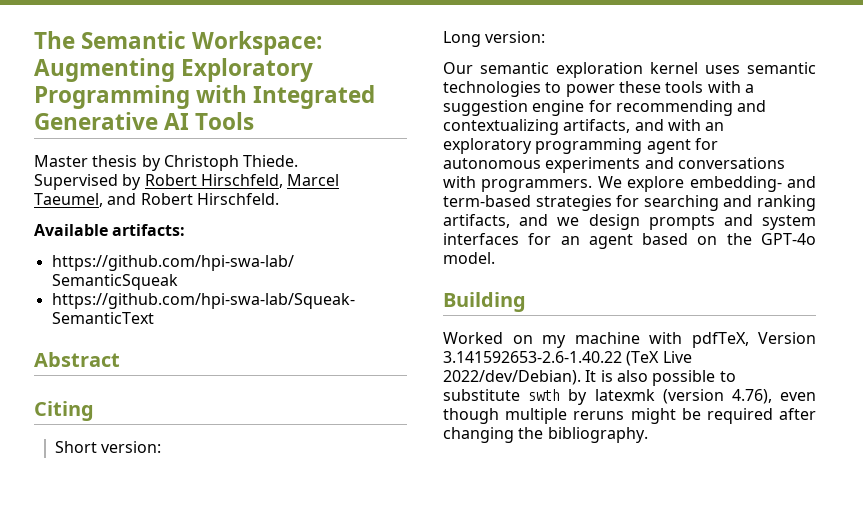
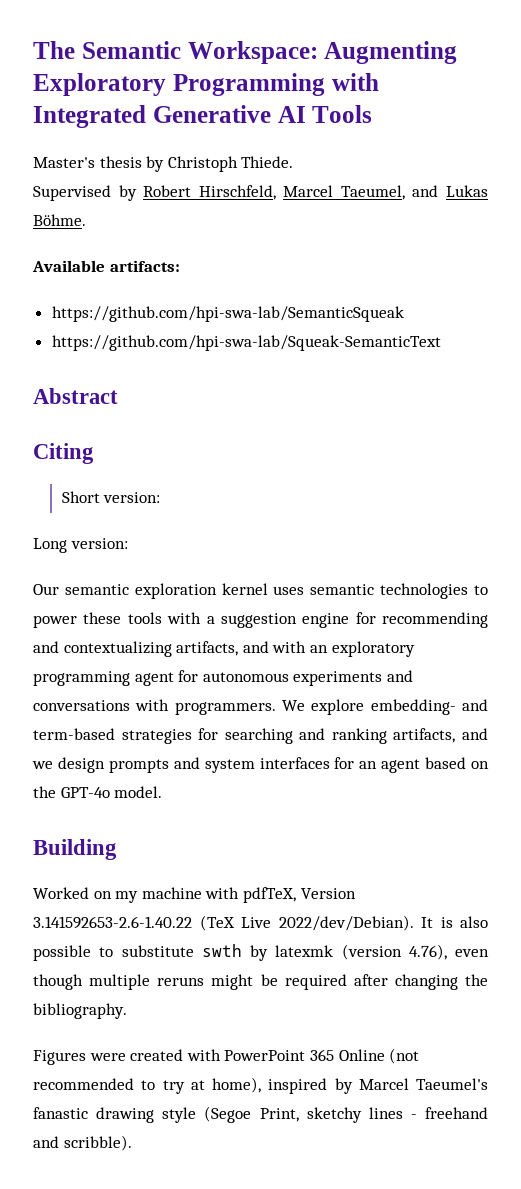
[34,155,88,167] Master -> [33,157,95,168] Master's
[140,193,279,205] Robert Hirschfeld. -> [446,185,488,197] [33,214,86,226] Lukas Böhme.
(648, 435) none -> [33,1048,420,1065] [33,1077,488,1094] [33,1106,488,1123] [33,1135,132,1151] // Figures were created with PowerPoint 365 Online (not recommended to try at home), inspired by Marcel Taeumel's fanastic drawing style (Segoe Print, sketchy lines - freehand and scribble).

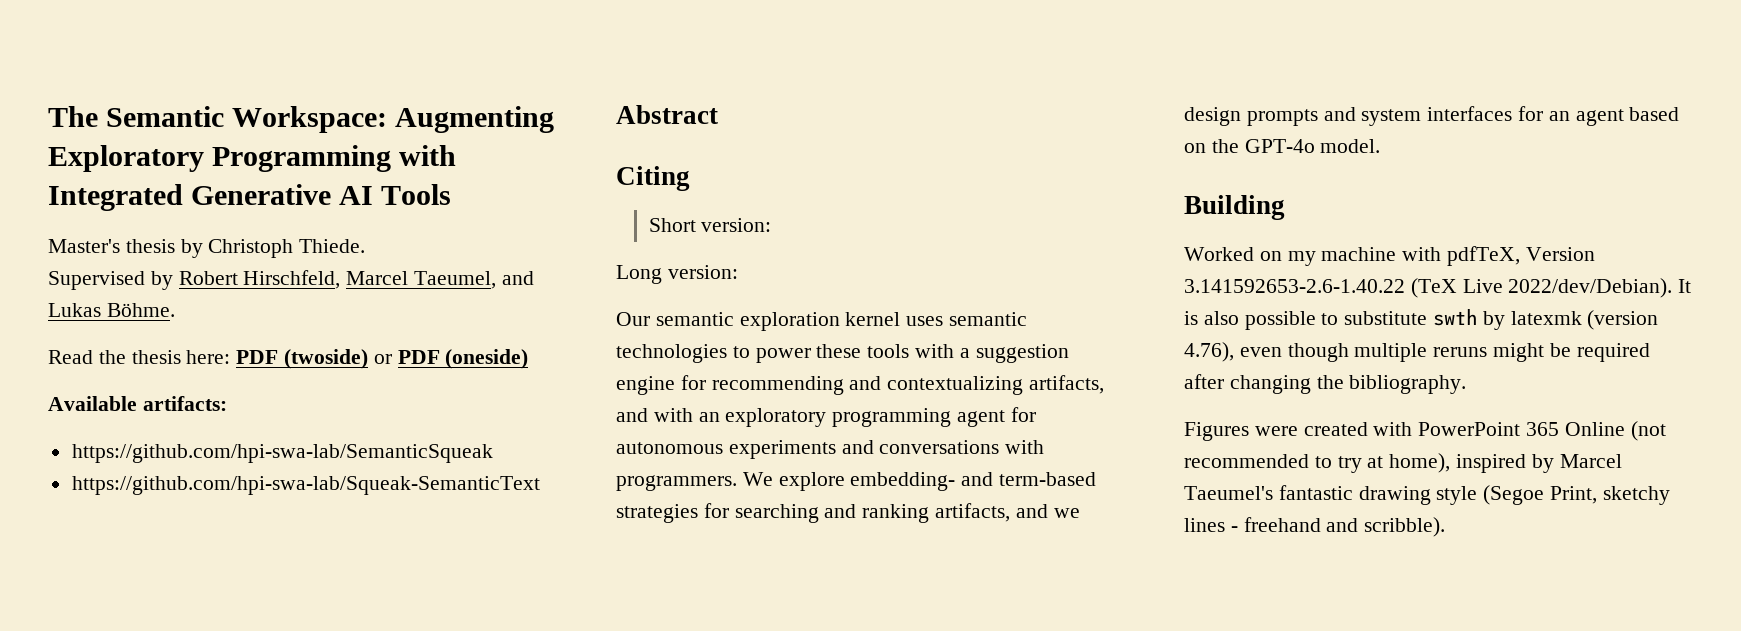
(86, 220) none -> [48,349,529,369] // Read the thesis here: PDF (twoside) or PDF (oneside)
[33,1107,88,1119] fanastic -> [1278,485,1353,500] fantastic

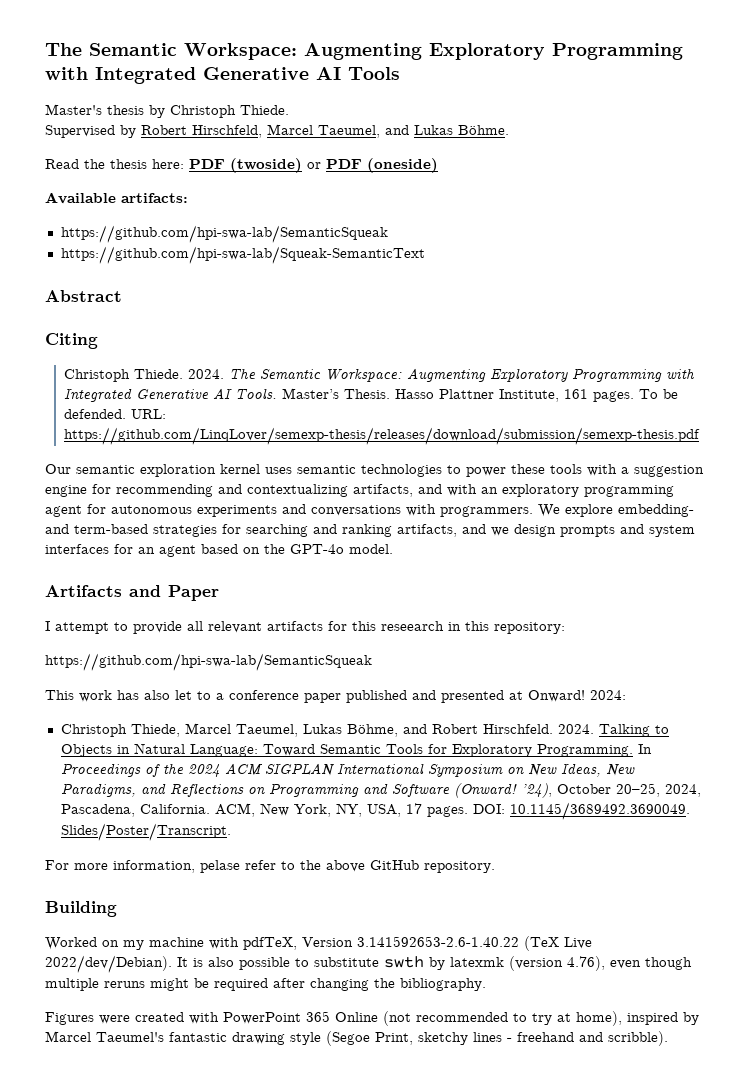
[648,218,772,232] [616,265,738,284] Short version: // Long version: -> [64,368,696,382] [64,388,679,402] [64,409,167,419] [64,427,701,445] Christoph Thiede. 2024. The Semantic Workspace: Augmenting Exploratory Programming with Integrated Generative AI Tools. Master’s Thesis. Hasso Plattner Institute, 161 pages. To be defended. URL: https://github.com/LinqLover/semexp-thesis/releases/download/submission/semexp-thesis.pdf
(1381, 146) none -> [45,585,219,601] [45,621,565,634] [45,653,372,671] [45,690,626,703] [60,723,669,737] [60,743,652,757] [60,763,635,777] [60,783,701,798] [60,802,690,820] [60,823,231,841] [45,860,495,873] // Artifacts and Paper // I attempt to provide all relevant artifacts for this reseearch in this repository: // https://github.com/hpi-swa-lab/SemanticSqueak // This work has also let to a conference paper published and presented at Onward! 2024: // Christoph Thiede, Marcel Taeumel, Lukas Böhme, and Robert Hirschfeld. 2024. Talking to Objects in Natural Language: Toward Semantic Tools for Exploratory Programming. In Proceedings of the 2024 ACM SIGPLAN International Symposium on New Ideas, New Paradigms, and Reflections on Programming and Software (Onward! ’24), October 20–25, 2024, Pascadena, California. ACM, New York, NY, USA, 17 pages. DOI: 10.1145/3689492.3690049. Slides/Poster/Transcript. // For more information, pelase refer to the above GitHub repository.

